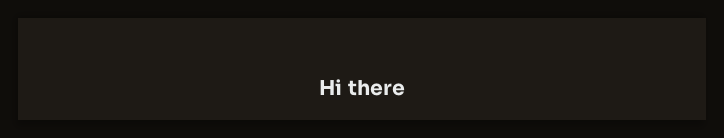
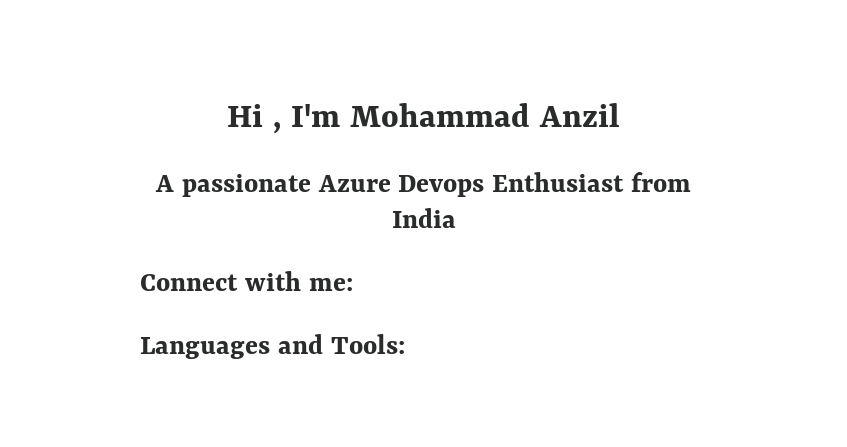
[347,80,405,96] there -> [273,103,620,134] [154,172,692,197] [391,208,456,228] [140,271,353,291] [140,334,405,359] , I'm Mohammad Anzil // A passionate Azure Devops Enthusiast from India // Connect with me: // Languages and Tools:

